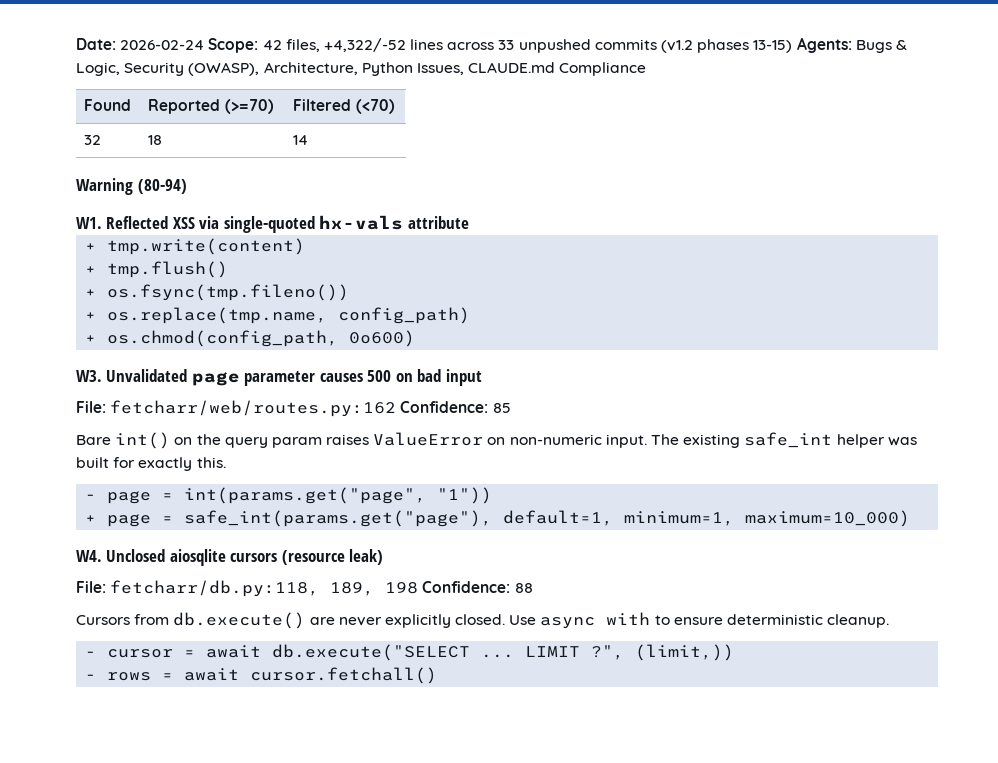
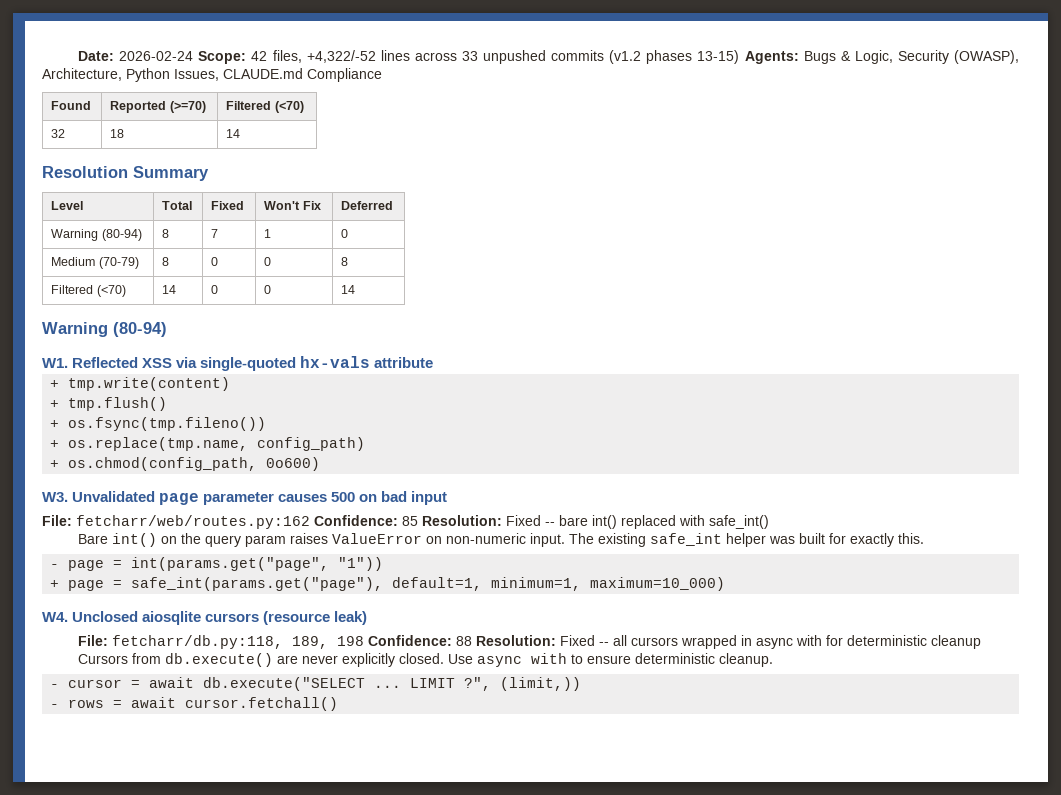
(309, 140) none -> [42,166,209,181] [51,201,84,210] [162,201,193,210] [211,201,245,210] [264,201,321,210] [341,201,394,210] [51,229,142,241] [162,229,170,238] [211,229,219,238] [264,229,272,238] [341,229,349,238] [51,257,139,269] [162,257,170,266] [211,257,219,266] [264,257,272,266] [341,257,349,266] [51,285,126,297] [162,285,177,294] [211,285,219,294] [264,285,272,294] [341,285,356,294] // Resolution Summary // Level | Total | Fixed | Won't Fix | Deferred // Warning (80-94) | 8 | 7 | 1 | 0 // Medium (70-79) | 8 | 0 | 0 | 8 // Filtered (<70) | 14 | 0 | 0 | 14
(511, 408) none -> [422,515,769,529] Resolution: Fixed -- bare int() replaced with safe_int()
(533, 588) none -> [476,635,982,649] Resolution: Fixed -- all cursors wrapped in async with for deterministic cleanup

